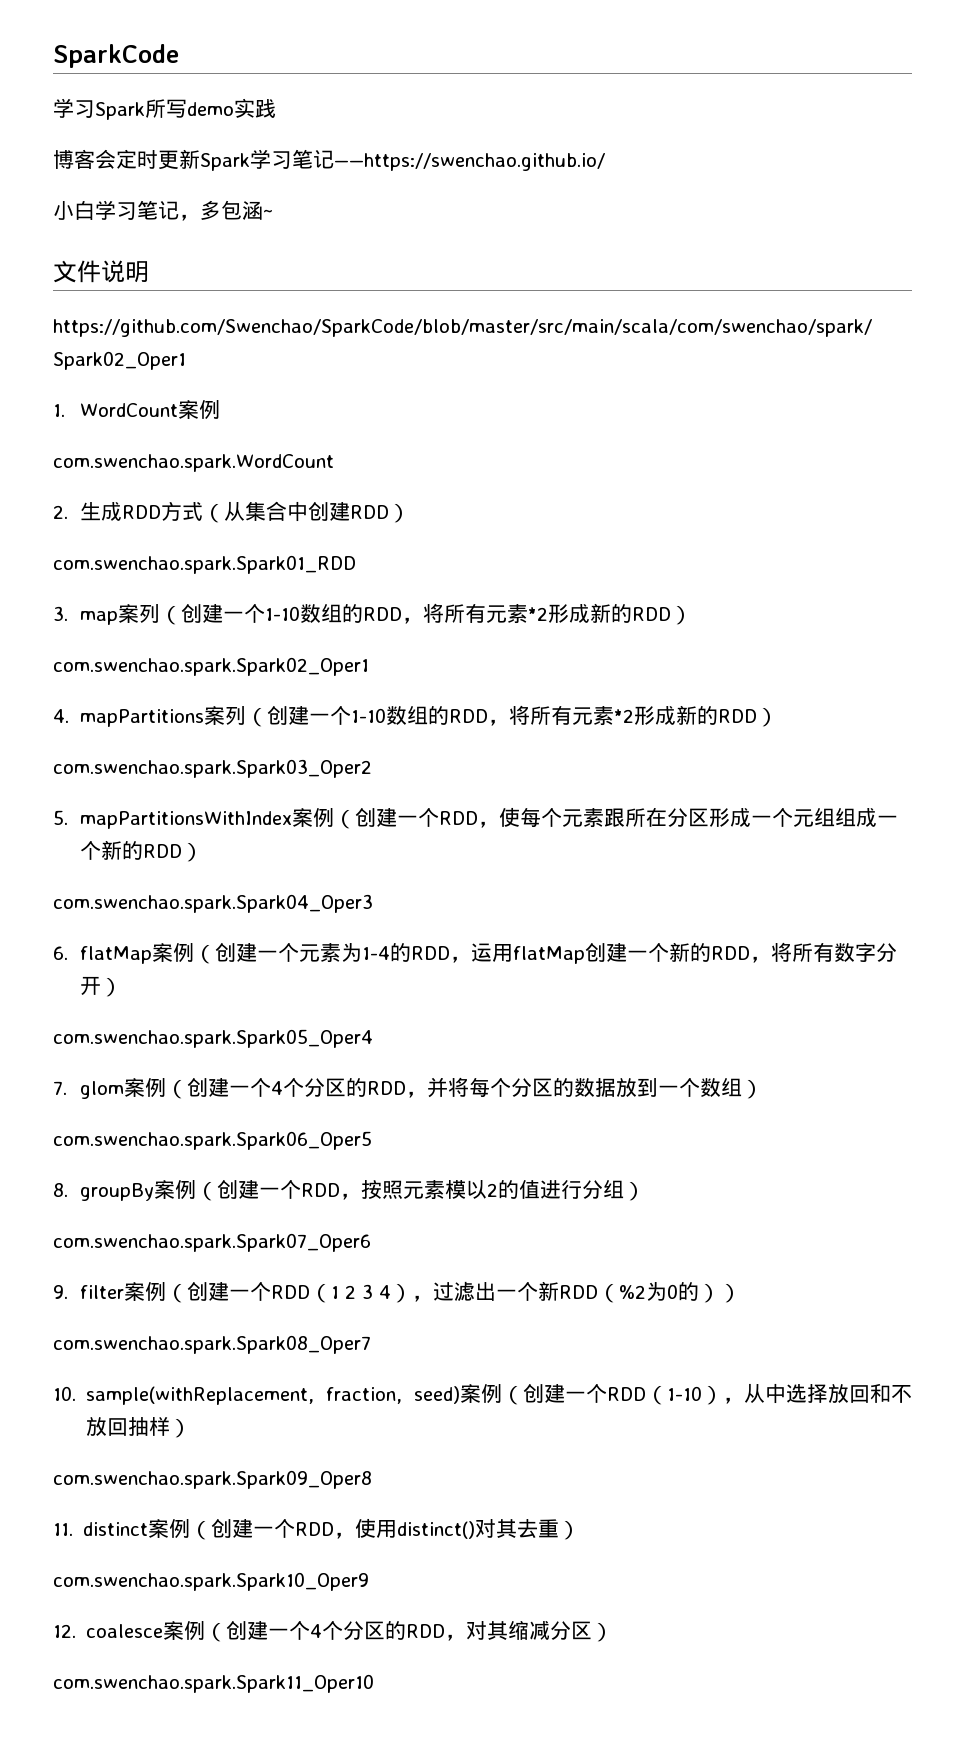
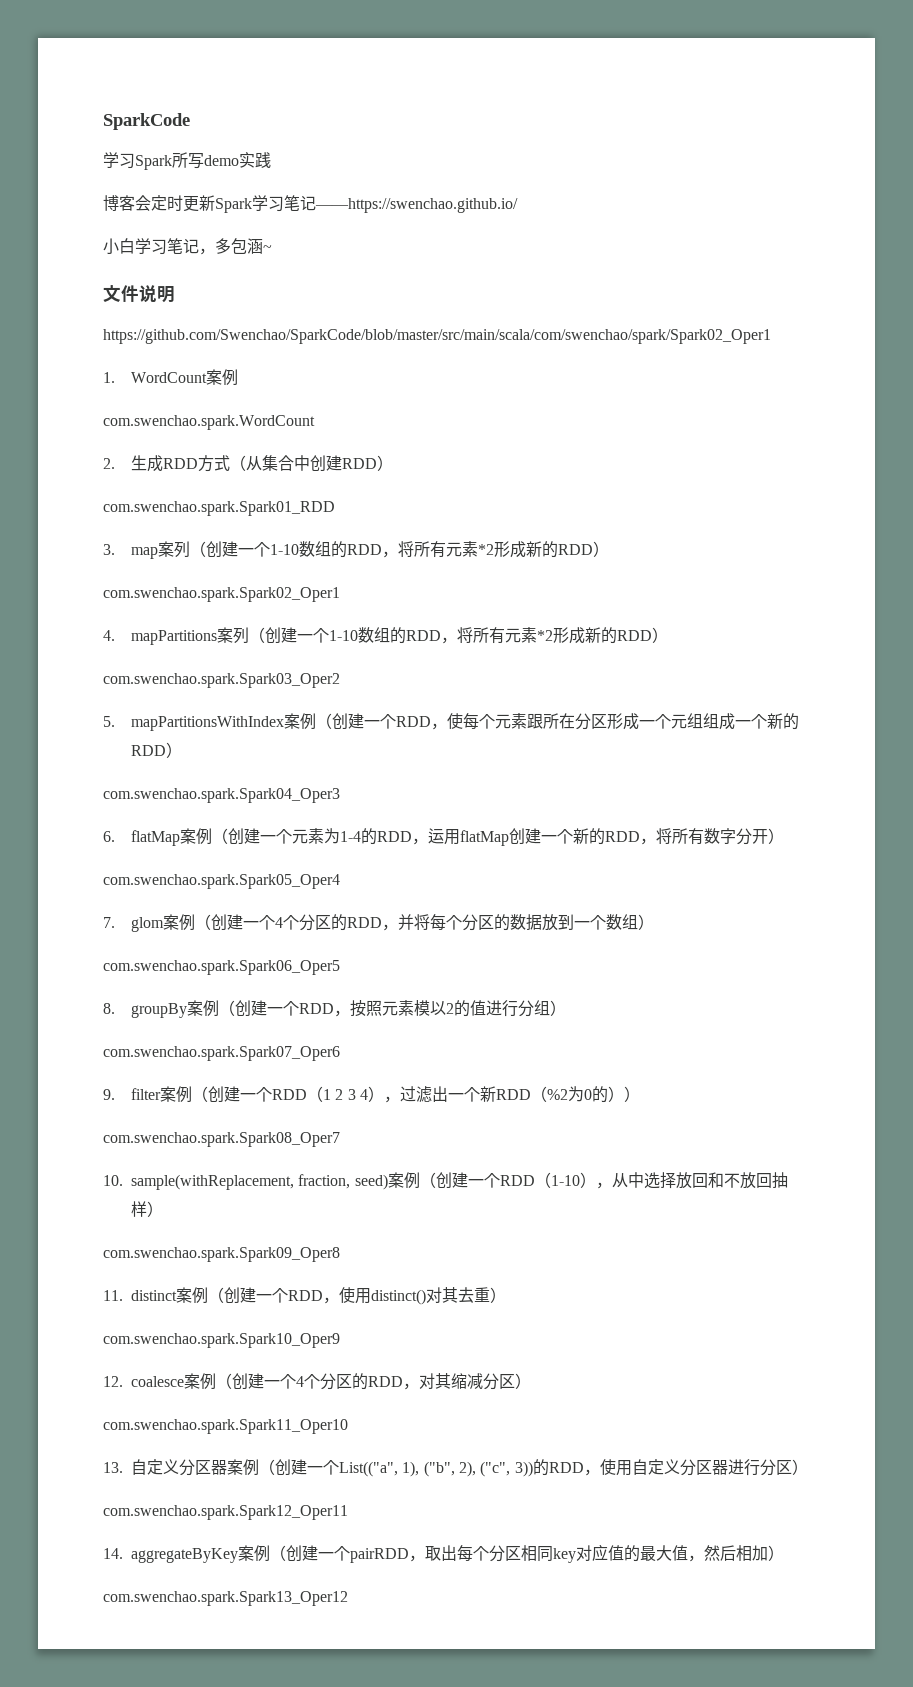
(374, 1683) none -> [103,1459,808,1477] [103,1505,348,1520] [103,1544,784,1563] [103,1591,348,1606] // 13.自定义分区器案例（创建一个List(("a", 1), ("b", 2), ("c", 3))的RDD，使用自定义分区器进行分区） // com.swenchao.spark.Spark12_Oper11 // 14. aggregateByKey案例（创建一个pairRDD，取出每个分区相同key对应值的最大值，然后相加） // com.swenchao.spark.Spark13_Oper12

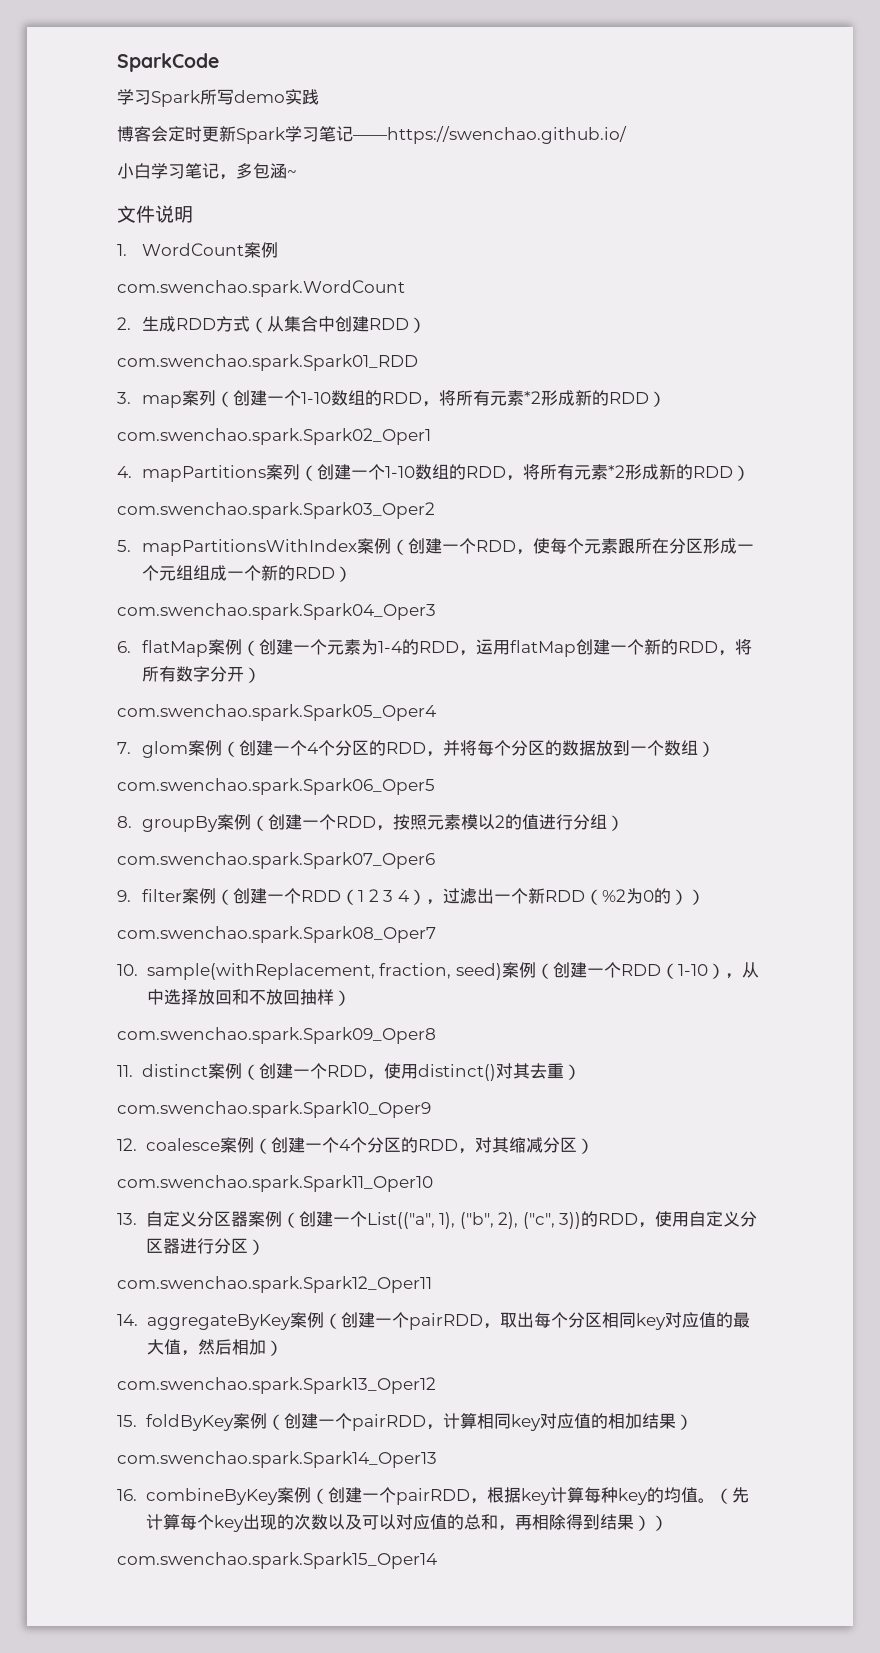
[103,329,771,344] // https://github.com/Swenchao/SparkCode/blob/master/src/main/scala/com/swenchao/spark/Spark02_Oper1 -> (193, 214) none
(348, 1598) none -> [117,1413,693,1431] [117,1451,437,1468] [117,1487,749,1505] [145,1514,668,1532] [117,1552,437,1569] // 15. foldByKey案例（创建一个pairRDD，计算相同key对应值的相加结果） // com.swenchao.spark.Spark14_Oper13 // 16. combineByKey案例（创建一个pairRDD，根据key计算每种key的均值。（先计算每个key出现的次数以及可以对应值的总和，再相除得到结果）） // com.swenchao.spark.Spark15_Oper14

